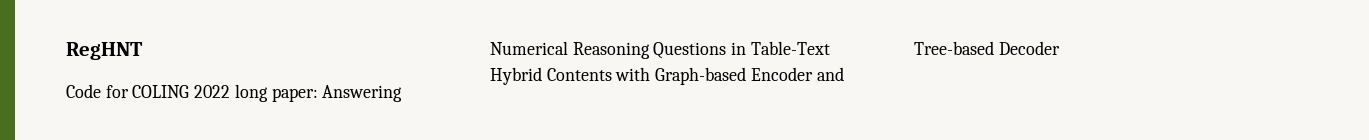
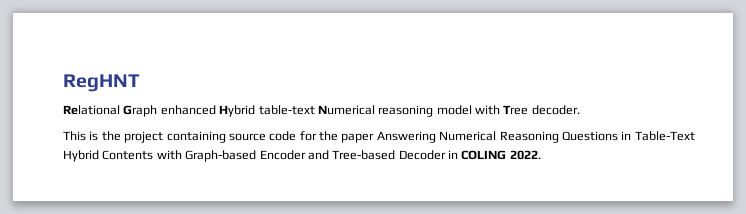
[66,84,318,102] Code for COLING 2022 long paper: -> [63,105,580,117] [63,131,375,143] Relational Graph enhanced Hybrid table-text Numerical reasoning model with Tree decoder. // This is the project containing source code for the paper
(1060, 48) none -> [448,150,541,160] in COLING 2022.

